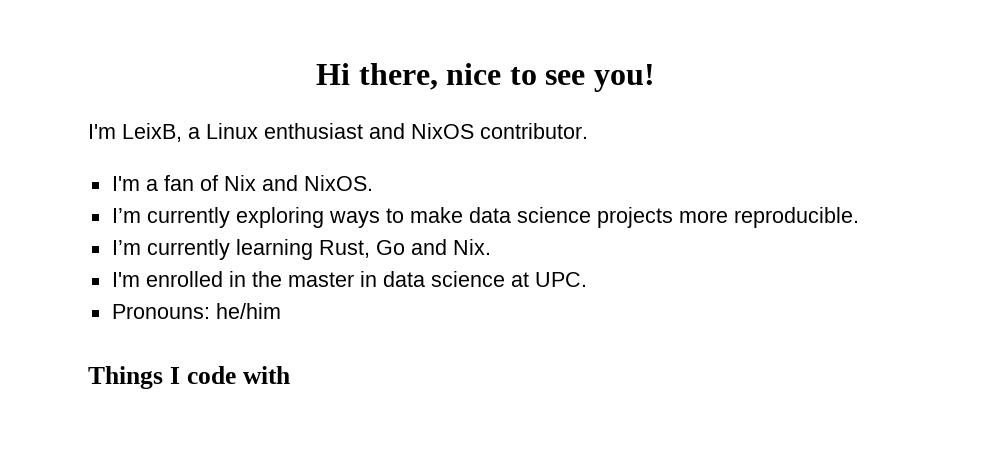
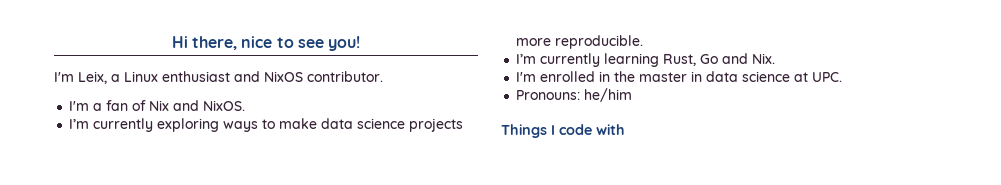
[122,123,182,142] LeixB, -> [78,71,107,84] Leix,

